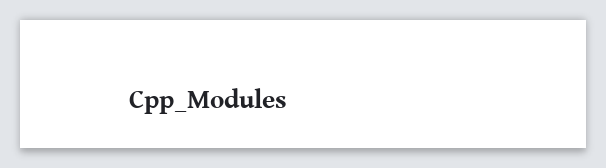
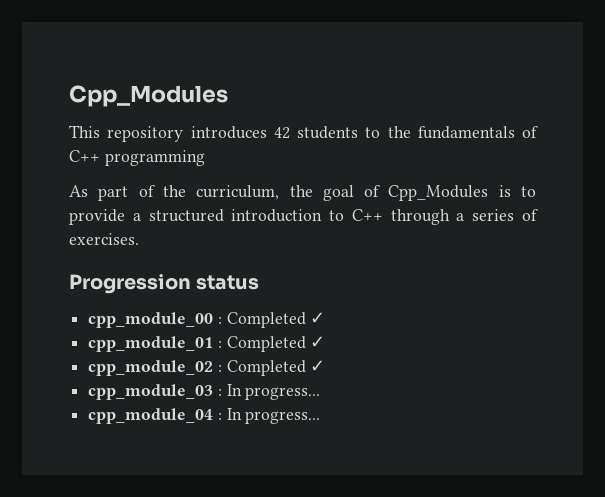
[129,88,287,114] Cpp_Modules -> [69,85,228,107] [69,125,538,142] [69,150,205,166] [69,185,536,201] [69,209,538,225] [69,233,139,245] [69,274,260,294] [88,312,326,328] [88,336,326,352] [88,360,326,376] [88,384,321,400] [88,408,321,424] Cpp_Modules // This repository introduces 42 students to the fundamentals of C++ programming // As part of the curriculum, the goal of Cpp_Modules is to provide a structured introduction to C++ through a series of exercises. // Progression status // cpp_module_00 : Completed ✓ // cpp_module_01 : Completed ✓ // cpp_module_02 : Completed ✓ // cpp_module_03 : In progress... // cpp_module_04 : In progress...

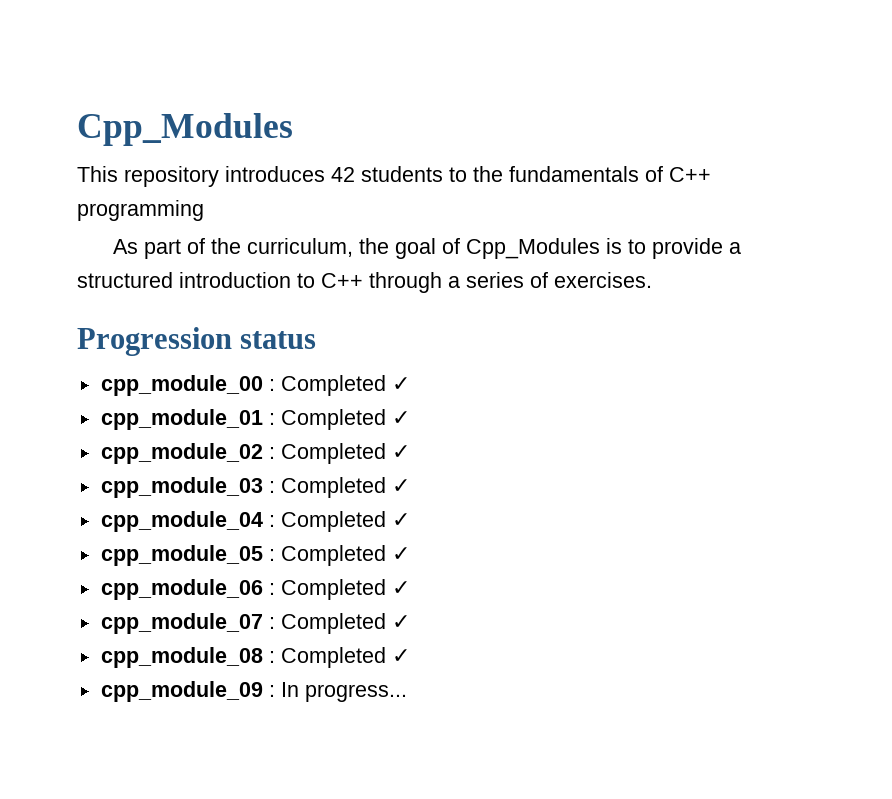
[226,384,321,400] In progress... -> [280,477,410,498] Completed ✓
(222, 416) none -> [280,511,410,532] [100,545,410,566] [100,579,410,600] [100,613,410,634] [100,647,410,668] [100,681,275,702] Completed ✓ // cpp_module_05 : Completed ✓ // cpp_module_06 : Completed ✓ // cpp_module_07 : Completed ✓ // cpp_module_08 : Completed ✓ // cpp_module_09 :

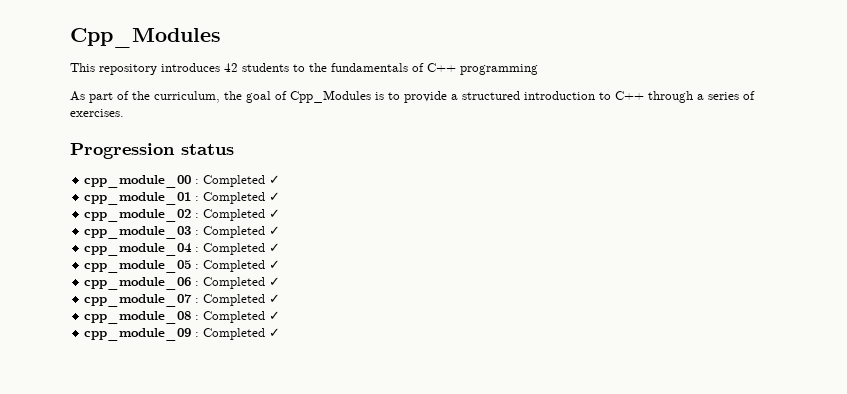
[280,682,407,702] In progress... -> [203,328,281,340] Completed ✓

